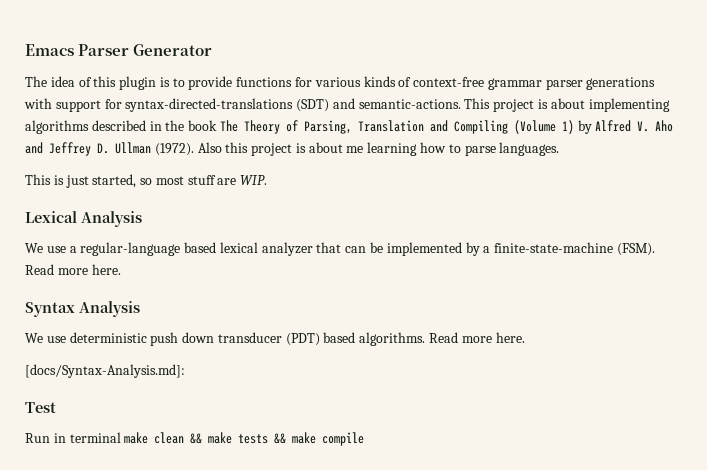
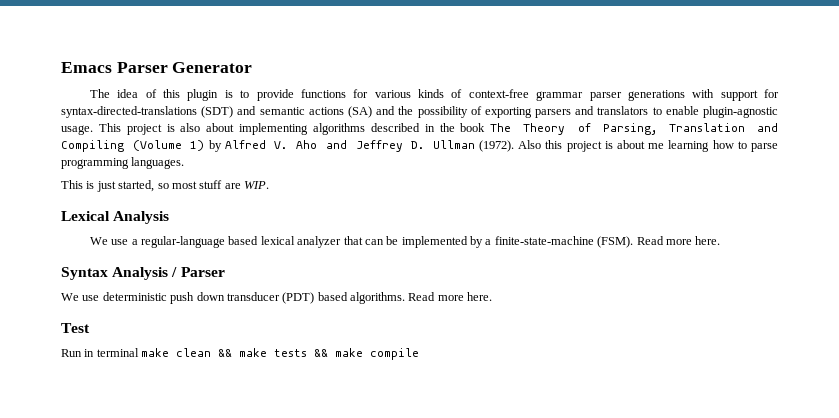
[358,99,461,109] semantic-actions. -> [259,106,778,118] [61,125,93,135] semantic actions (SA) and the possibility of exporting parsers and translators to enable plugin-agnostic usage.
(549, 104) none -> [180,123,201,132] also
(496, 150) none -> [61,158,129,169] programming
(140, 309) none -> [171,267,225,277] / Parser
[25,364,185,378] // [docs/Syntax-Analysis.md]: -> (493, 296) none

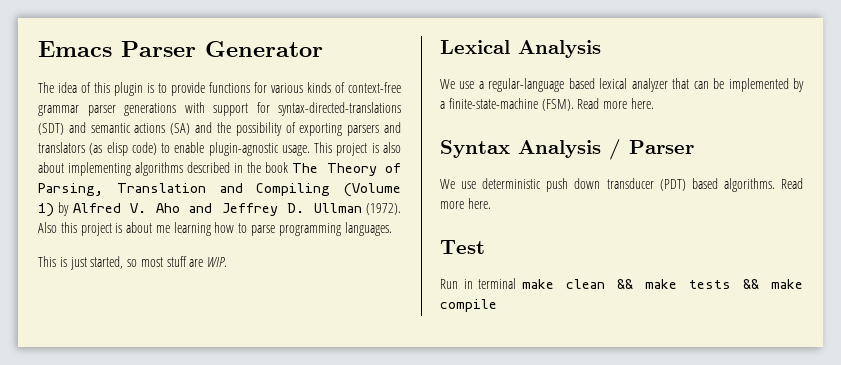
(649, 110) none -> [89,142,157,156] (as elisp code)

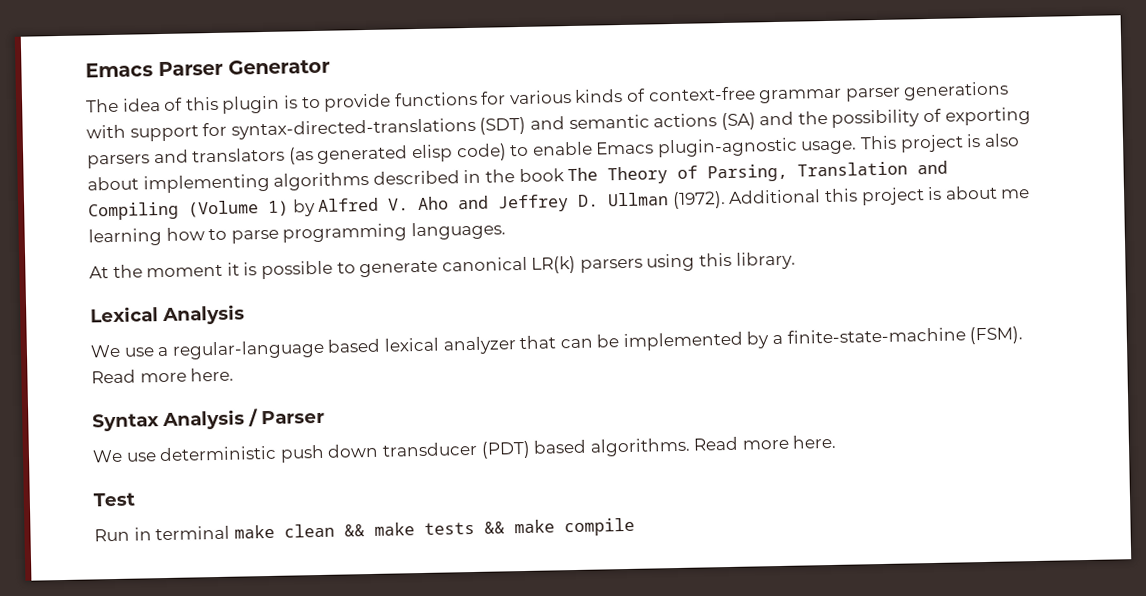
(103, 149) none -> [316,145,409,164] generated
(205, 147) none -> [595,141,655,155] Emacs
[38,222,57,233] Also -> [728,189,822,204] Additional
[38,256,228,270] This is just started, so most stuff are WIP. -> [89,251,796,280] At the moment it is possible to generate canonical LR(k) parsers using this library.

